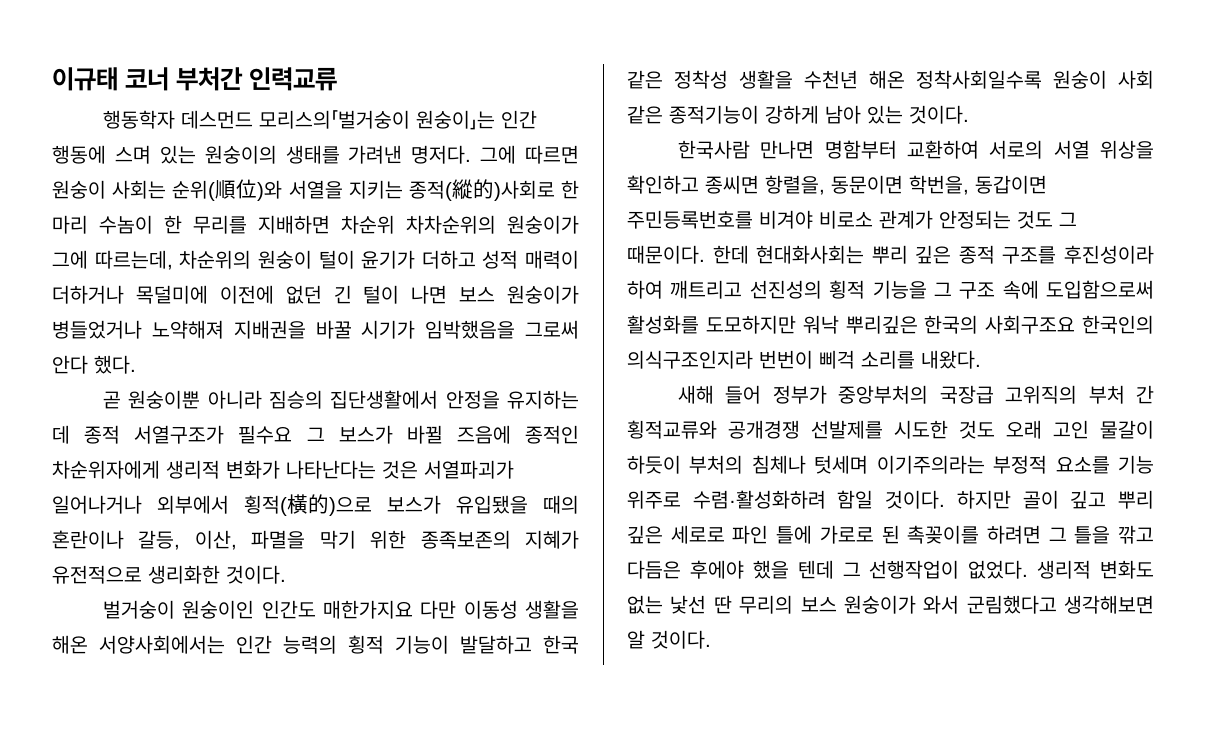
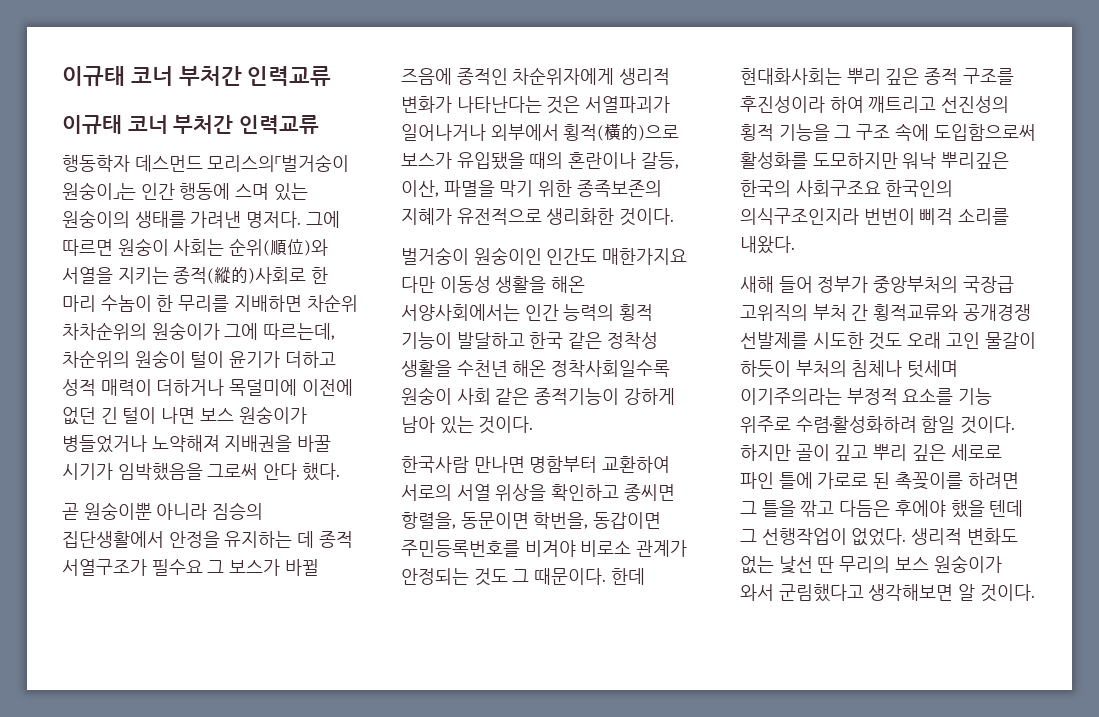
[52,67,338,91] 이규태 코너 부처간 인력교류 -> [62,66,332,86] [62,115,319,134] 이규태 코너 부처간 인력교류 // 이규태 코너 부처간 인력교류

